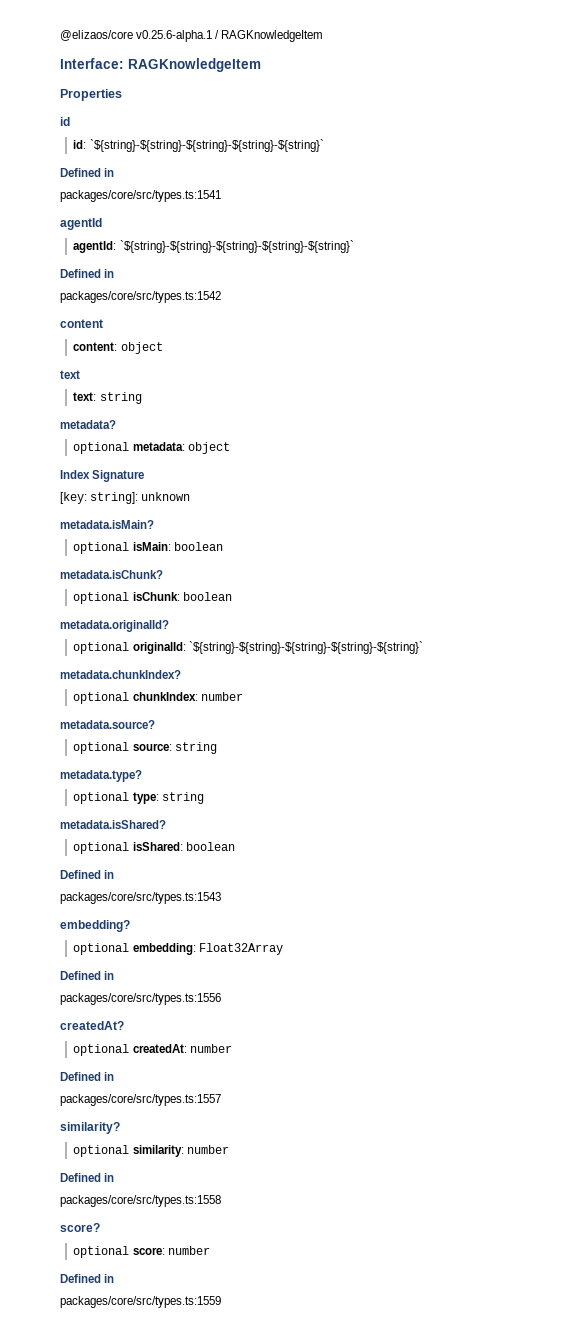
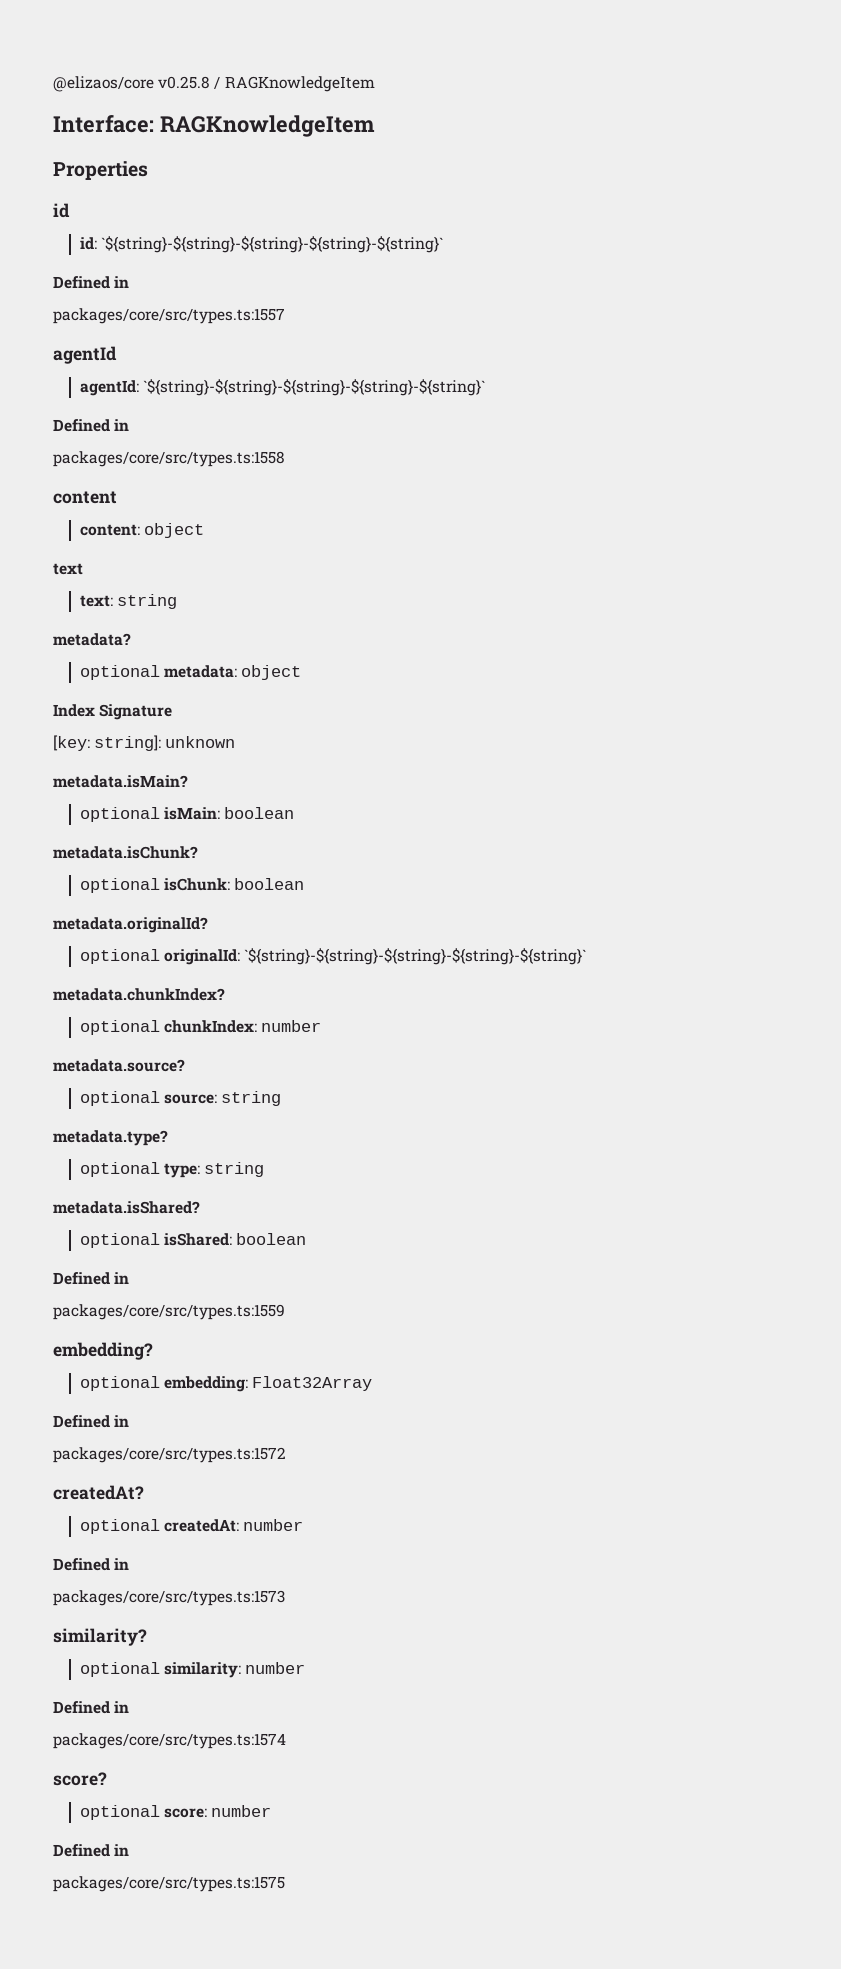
[136,30,213,42] v0.25.6-alpha.1 -> [158,76,211,89] v0.25.8
[60,190,221,202] packages/core/src/types.ts:1541 -> [53,308,285,324] packages/core/src/types.ts:1557
[60,291,221,303] packages/core/src/types.ts:1542 -> [53,451,285,467] packages/core/src/types.ts:1558
[60,892,221,904] packages/core/src/types.ts:1543 -> [53,1304,285,1320] packages/core/src/types.ts:1559
[60,993,221,1005] packages/core/src/types.ts:1556 -> [53,1447,286,1463] packages/core/src/types.ts:1572
[60,1094,221,1106] packages/core/src/types.ts:1557 -> [53,1590,285,1606] packages/core/src/types.ts:1573
[60,1195,221,1207] packages/core/src/types.ts:1558 -> [53,1733,286,1749] packages/core/src/types.ts:1574
[60,1296,221,1308] packages/core/src/types.ts:1559 -> [53,1876,285,1892] packages/core/src/types.ts:1575

